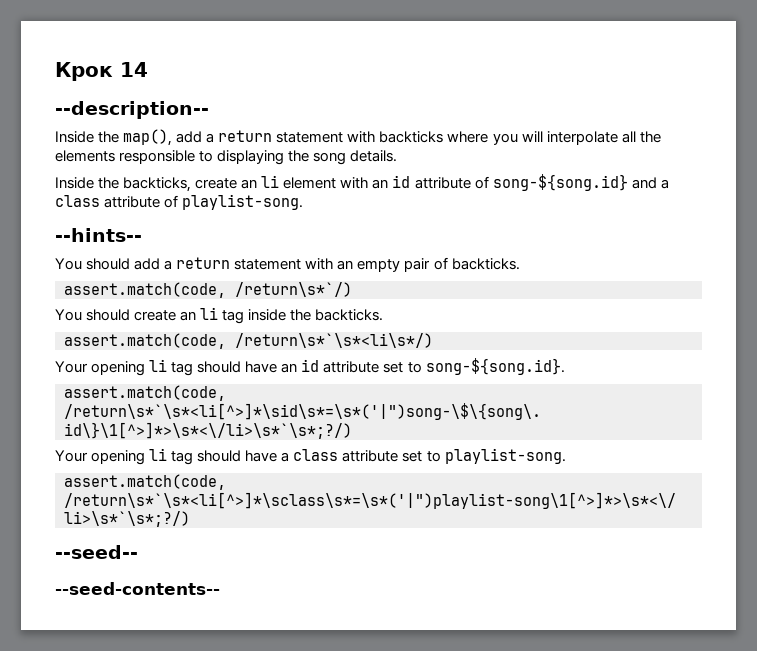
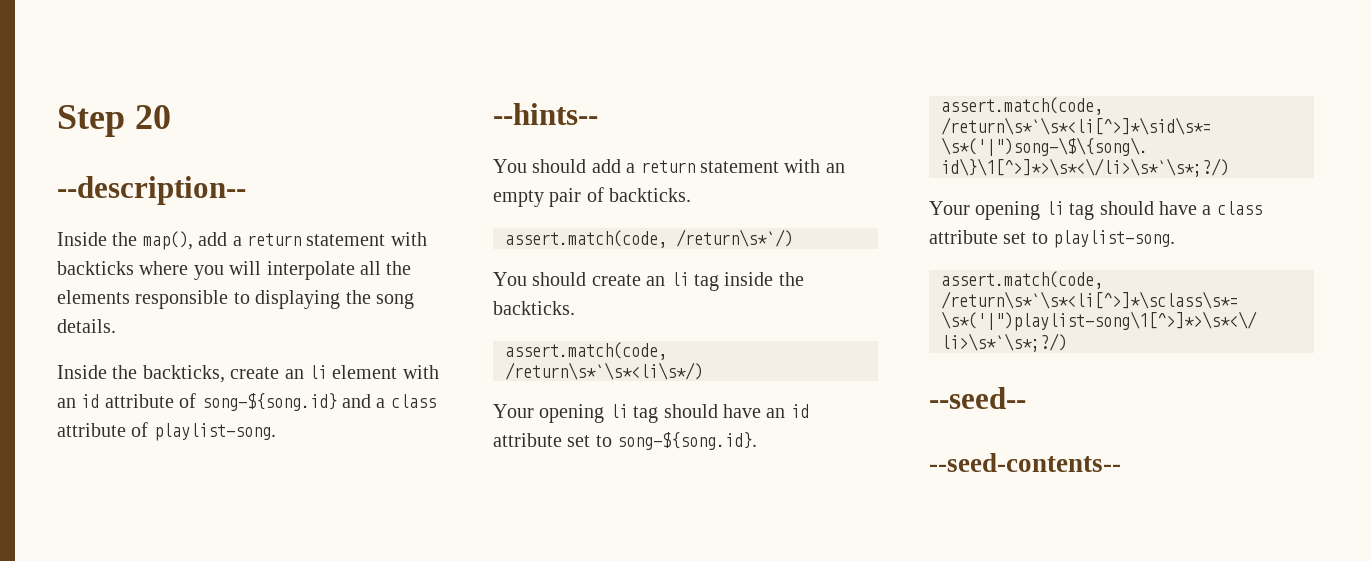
[55,62,148,81] Крок 14 -> [57,105,171,137] Step 20

